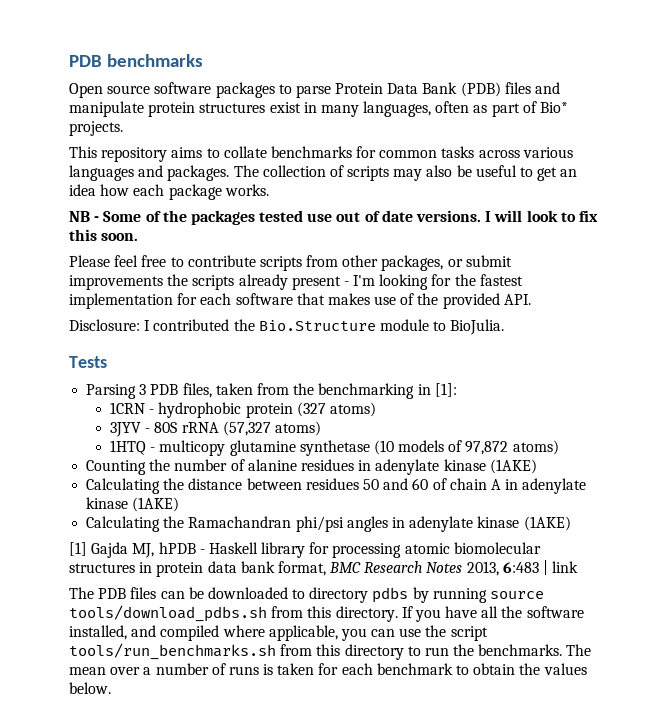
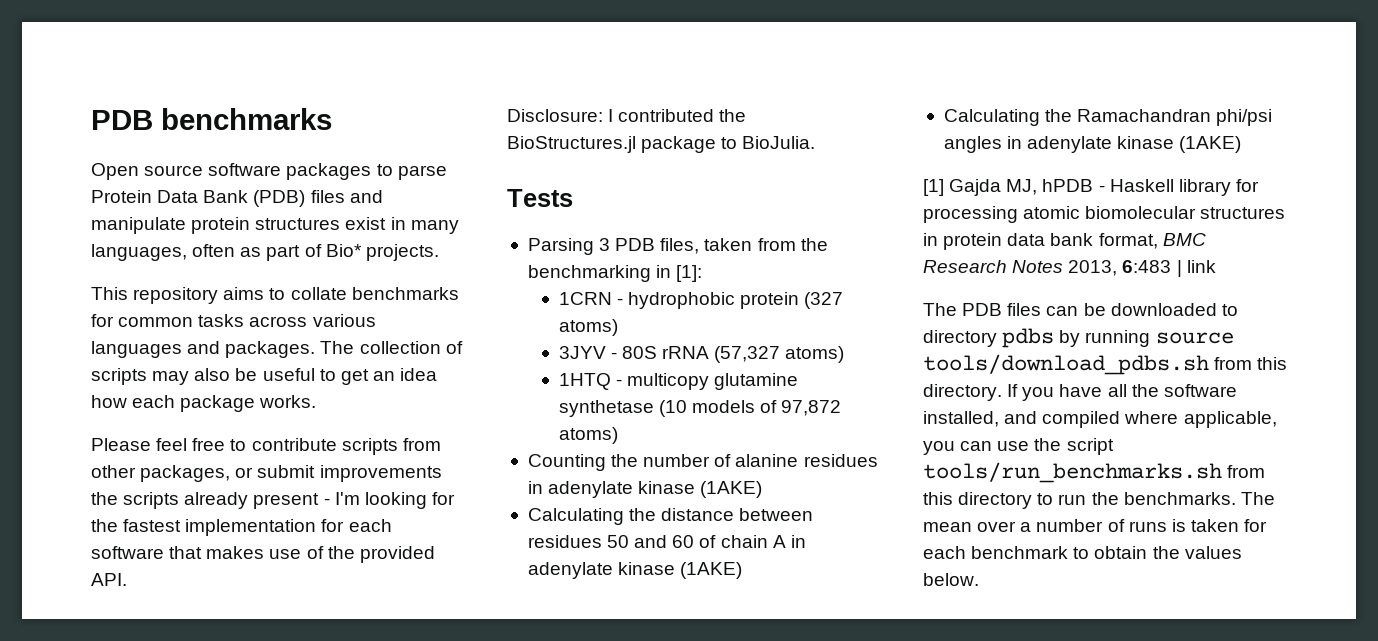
[69,210,598,225] [69,229,139,241] // NB - Some of the packages tested use out of date versions. I will look to fix this soon. -> (317, 401) none
[258,319,429,331] Bio.Structure module -> [507,136,717,153] BioStructures.jl package

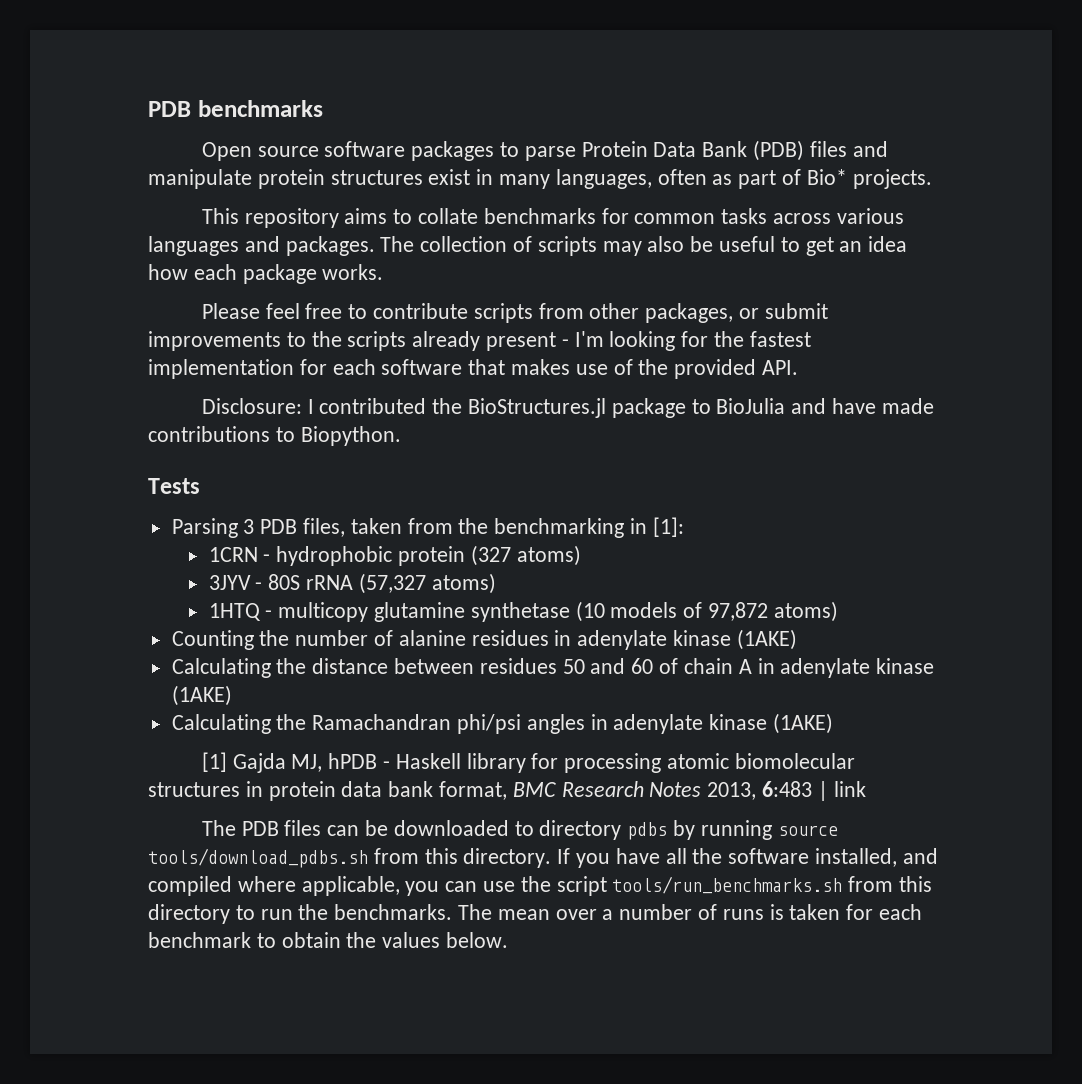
(442, 473) none -> [286,332,306,347] to
[742,136,816,149] BioJulia. -> [716,398,934,414] [148,426,401,446] BioJulia and have made contributions to Biopython.

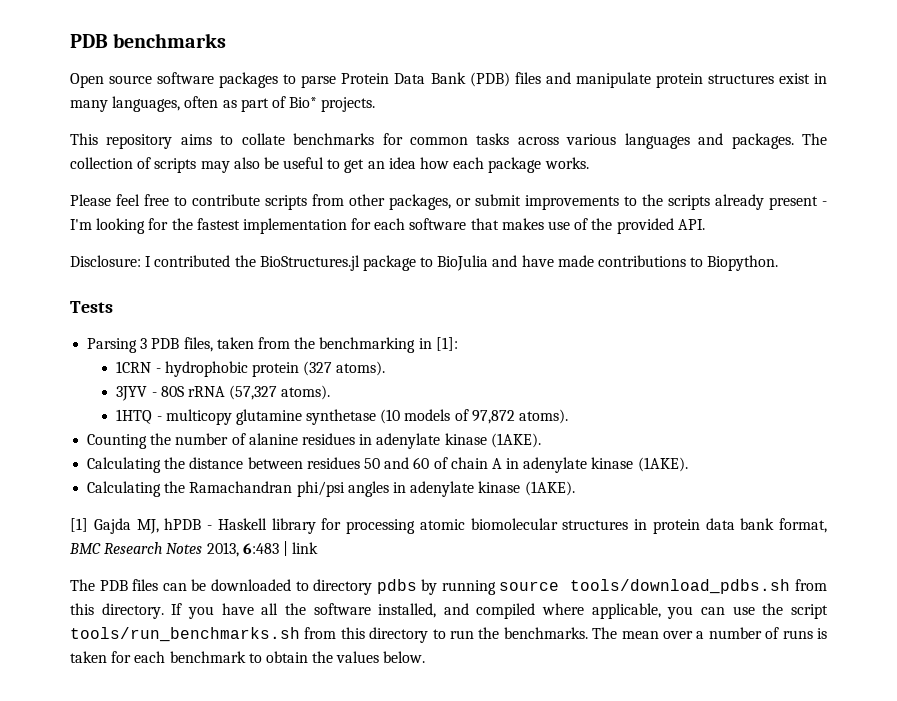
[516,545,581,566] atoms) -> [336,361,386,376] atoms).
[431,573,496,594] atoms) -> [281,385,331,400] atoms).
[773,601,838,622] atoms) -> [519,409,569,424] atoms).
[736,629,797,650] (1AKE) -> [490,433,541,448] (1AKE).
[171,685,232,706] (1AKE) -> [637,457,688,472] (1AKE).
[773,713,834,734] (1AKE) -> [524,481,575,496] (1AKE).

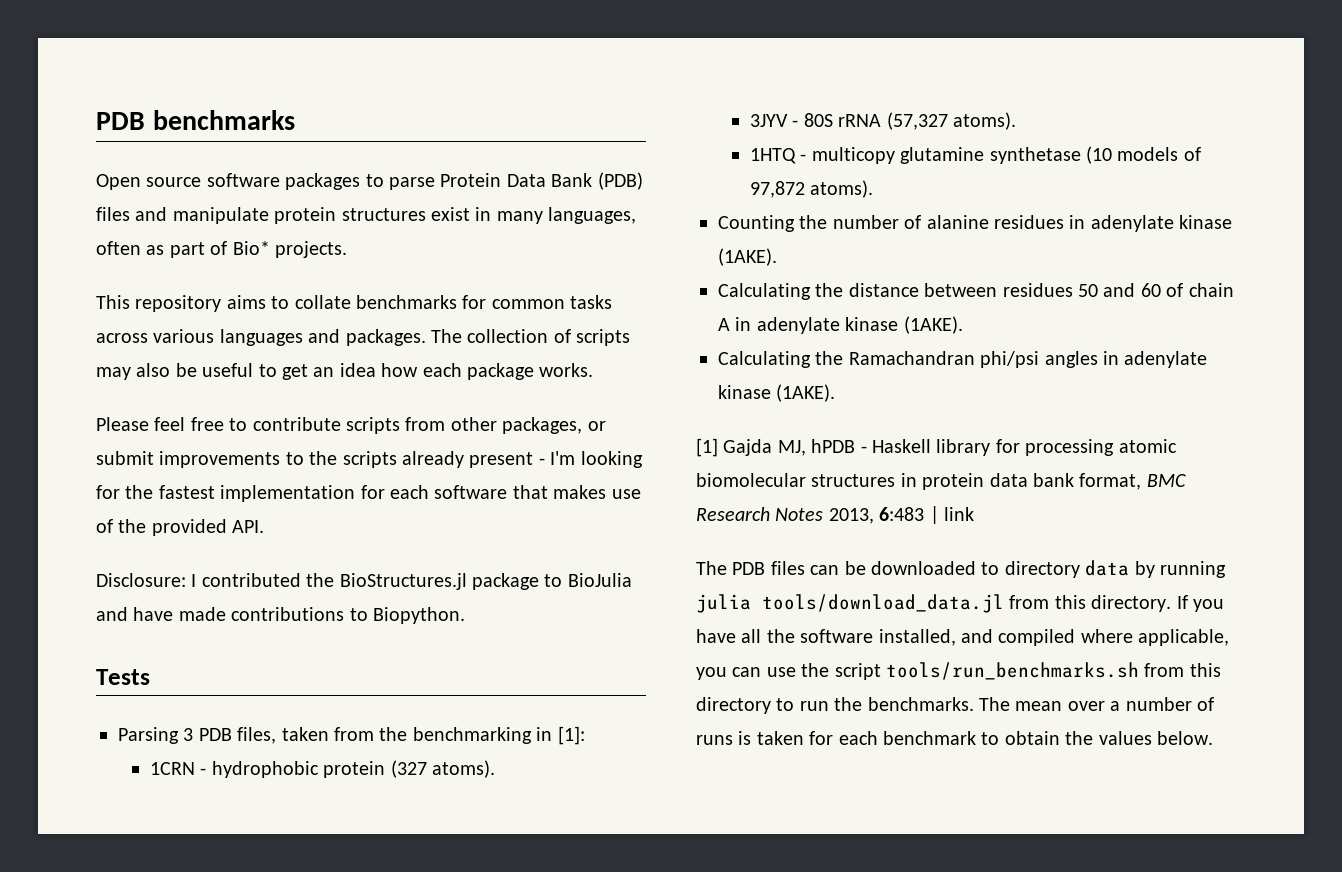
[376,579,417,594] pdbs -> [1085,560,1130,576] data
[499,579,791,594] source tools/download_pdbs.sh -> [696,594,1004,613] julia tools/download_data.jl

